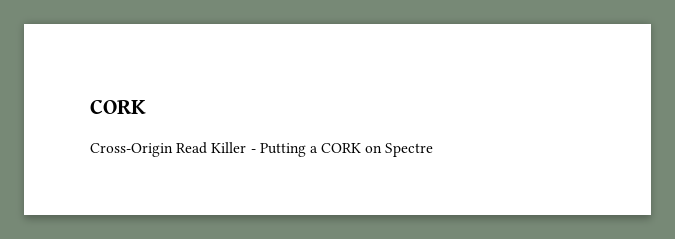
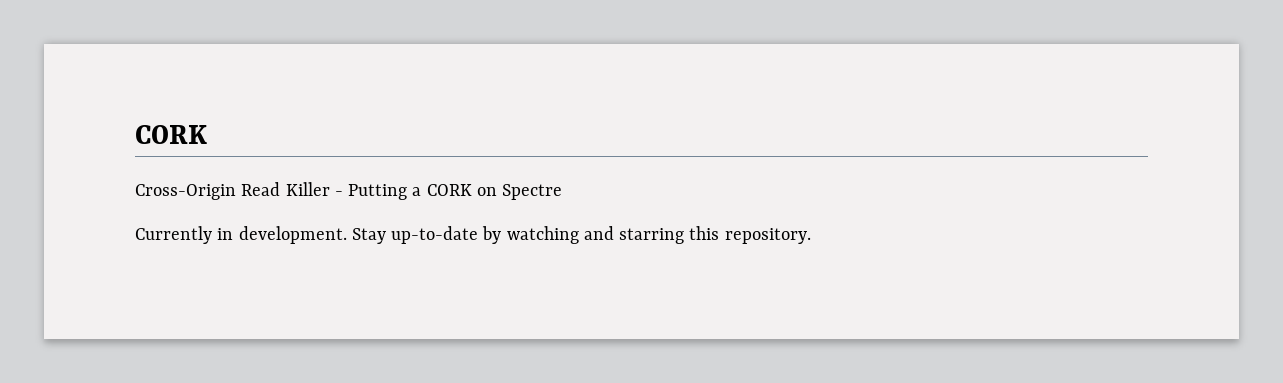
(434, 150) none -> [135,226,811,244] // Currently in development. Stay up-to-date by watching and starring this repository.

